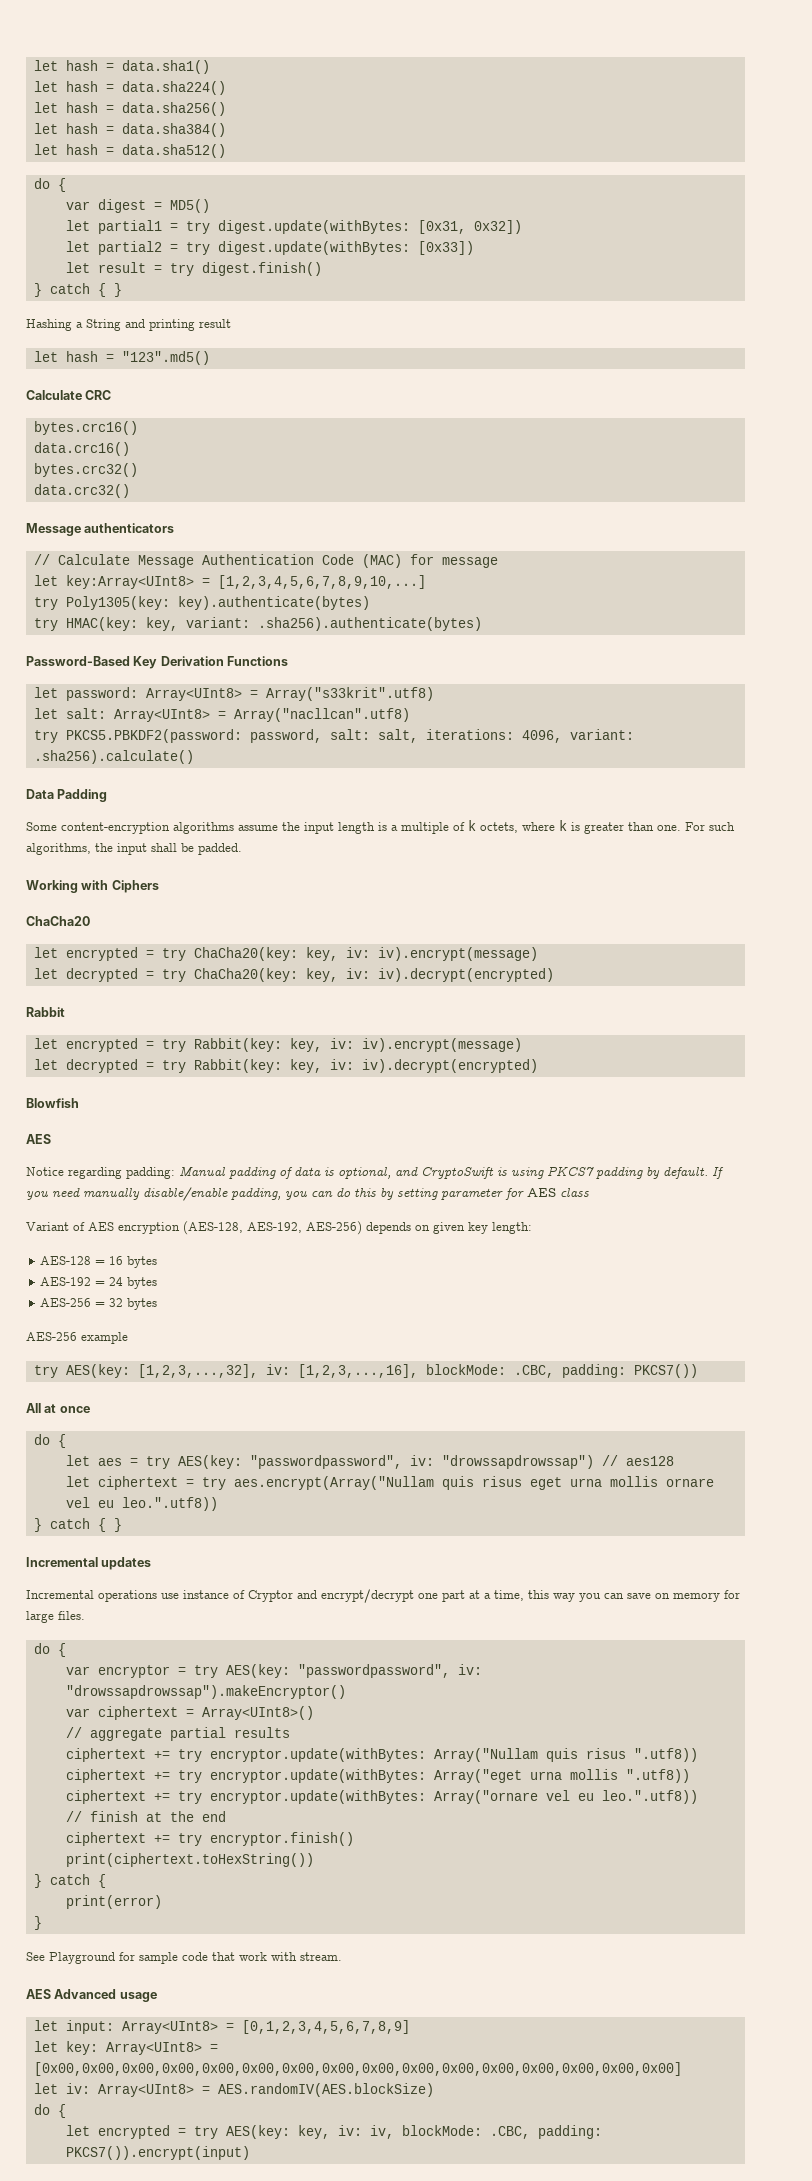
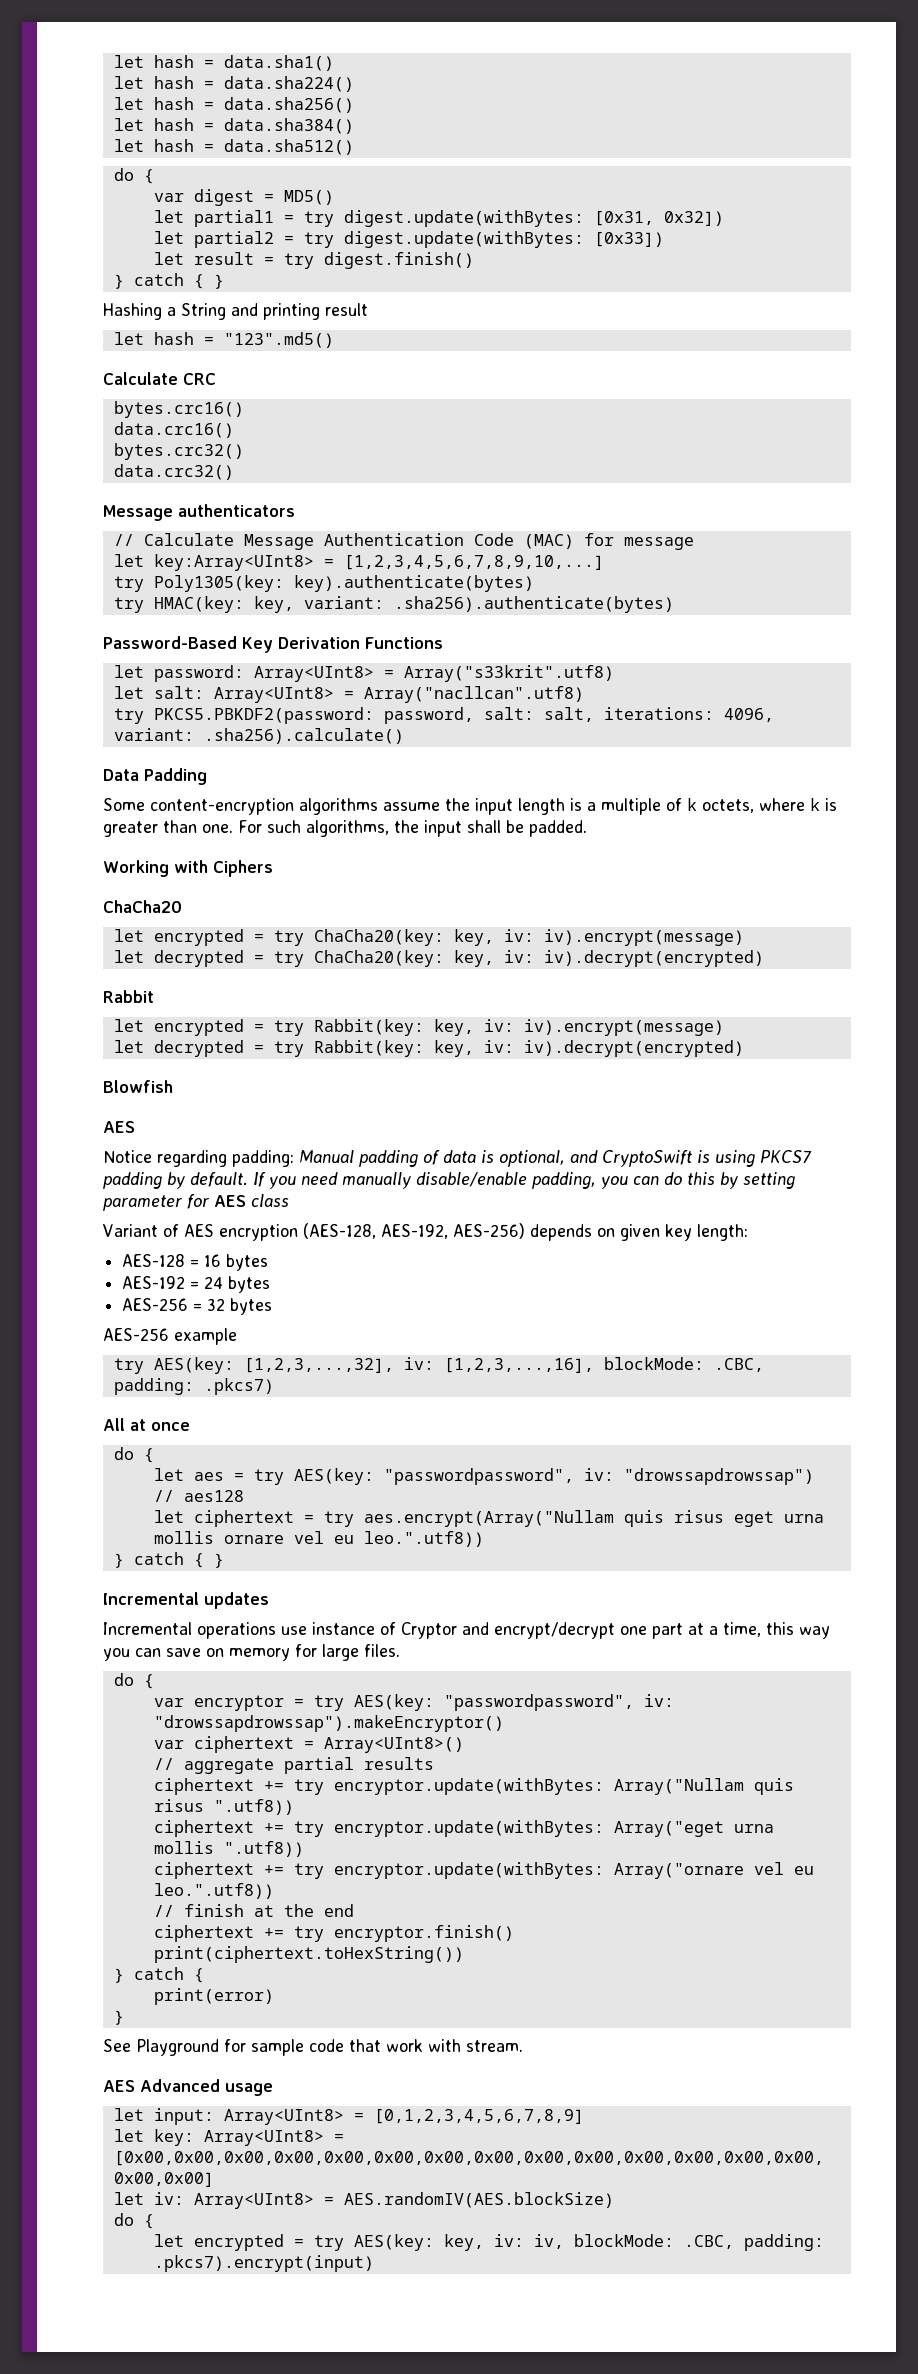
[633,1364,698,1378] PKCS7()) -> [203,1378,274,1395] .pkcs7)
[65,2146,250,2160] PKCS7()).encrypt(input) -> [153,2255,374,2272] .pkcs7).encrypt(input)

